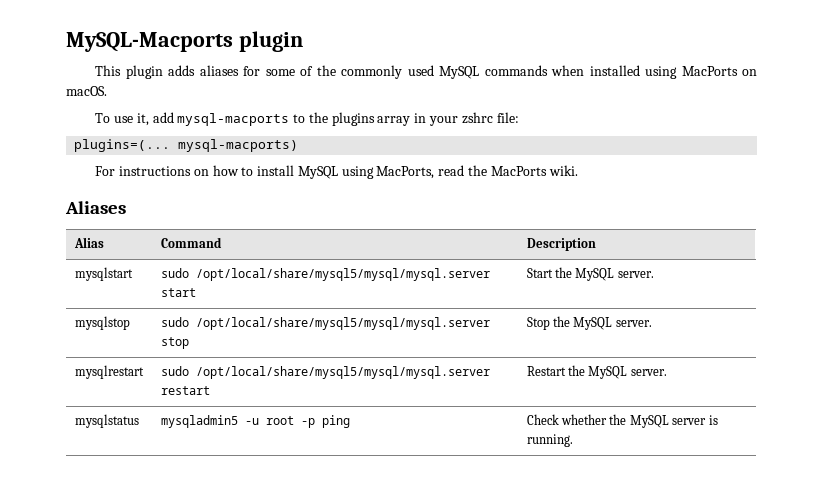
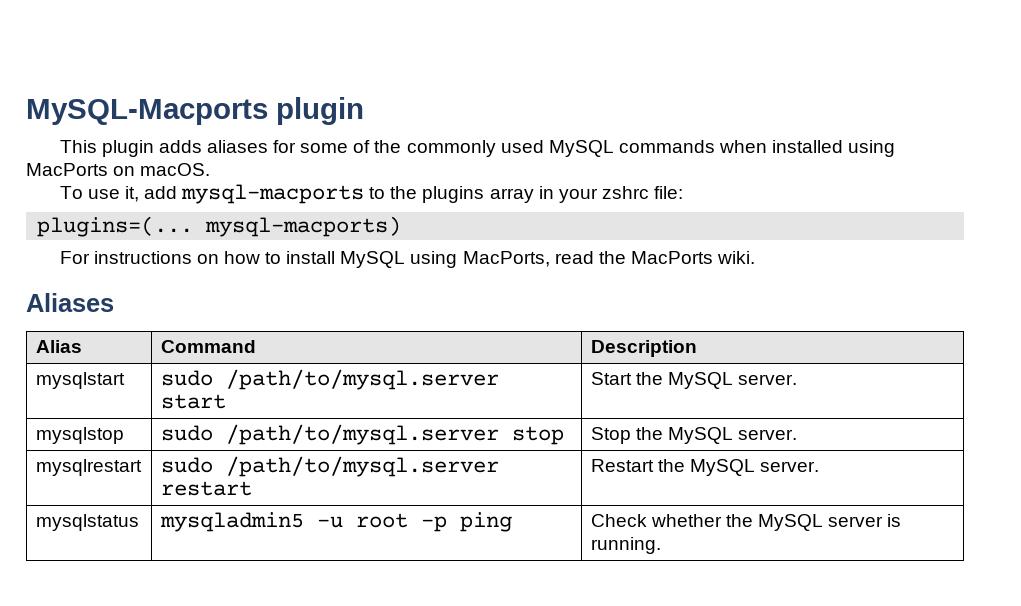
[195,268,490,281] /opt/local/share/mysql5/mysql/mysql.server -> [225,369,499,390] /path/to/mysql.server
[195,317,490,330] /opt/local/share/mysql5/mysql/mysql.server -> [225,424,499,445] /path/to/mysql.server
[195,366,490,379] /opt/local/share/mysql5/mysql/mysql.server -> [225,456,499,477] /path/to/mysql.server

